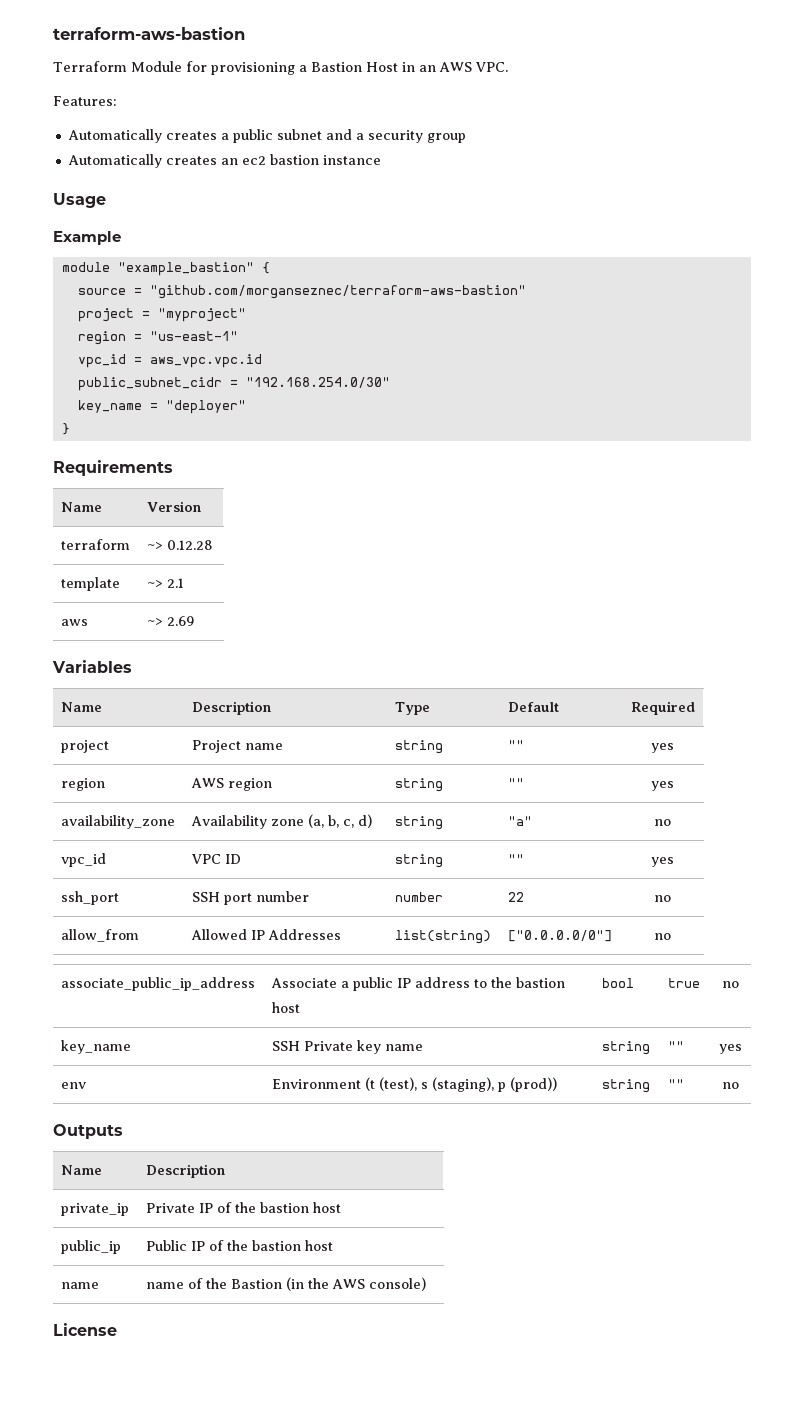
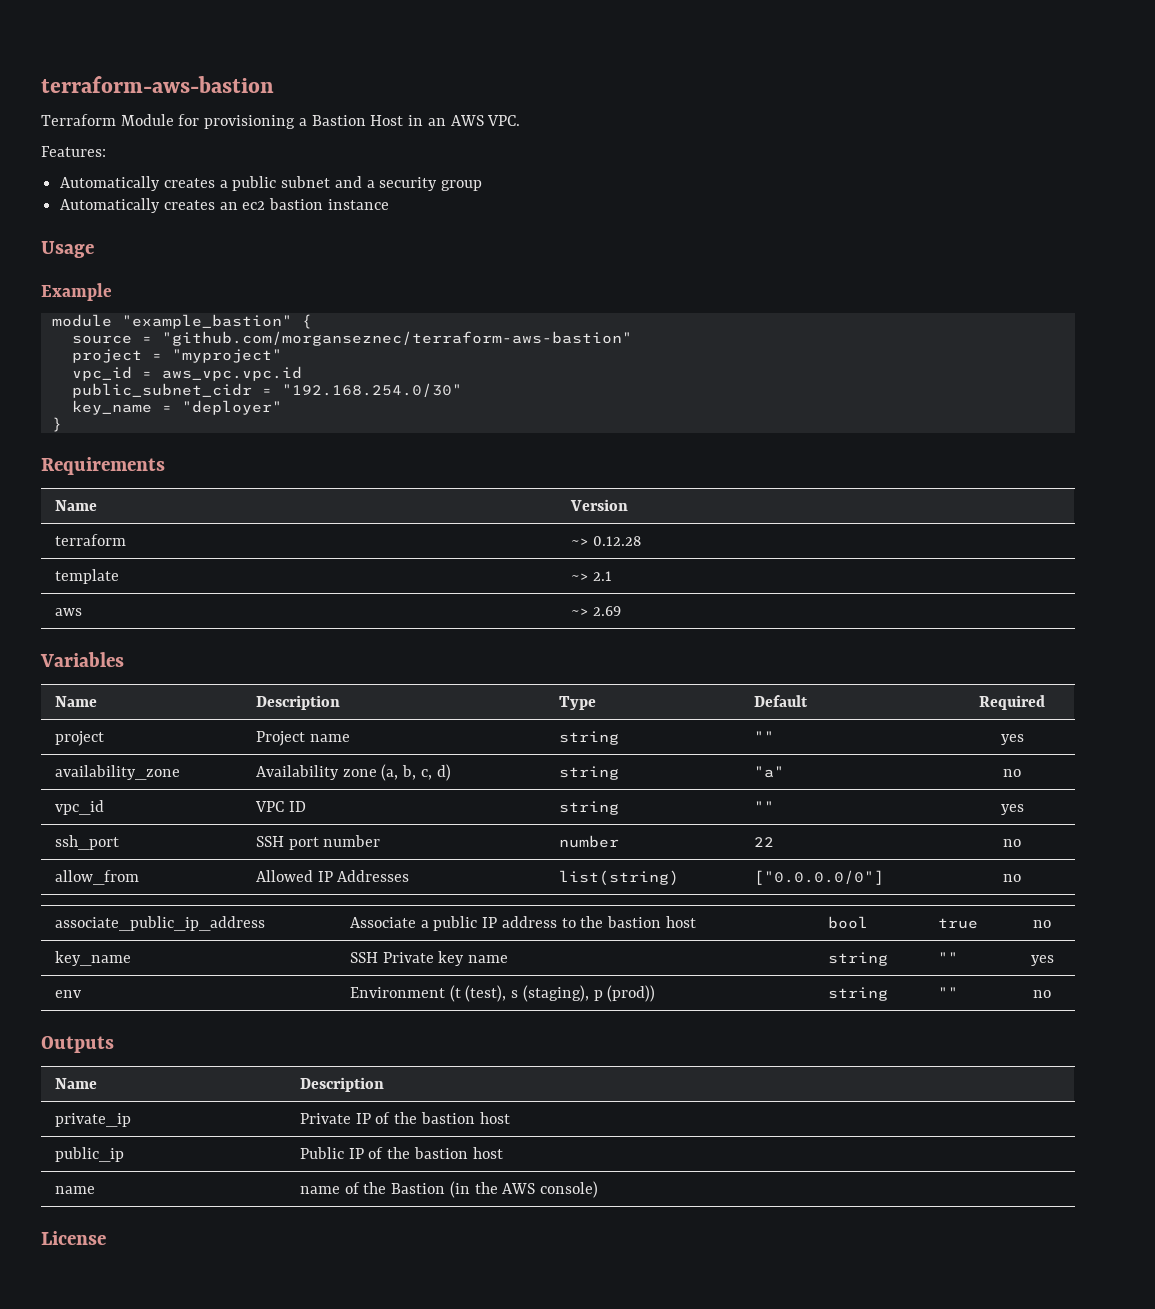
[77,331,238,345] // region = "us-east-1" -> (282, 356) none
[61,778,106,791] [191,778,273,791] [395,778,444,792] [508,778,525,788] [651,781,674,791] // region | AWS region | string | "" | yes -> (1024, 739) none

